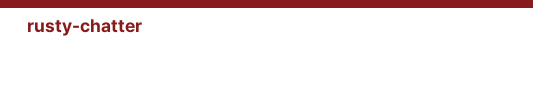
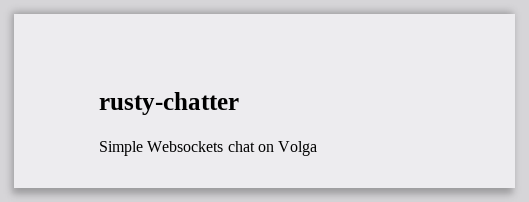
(142, 27) none -> [99,141,318,156] // Simple Websockets chat on Volga

